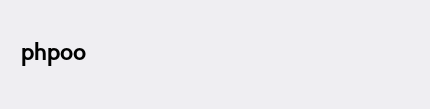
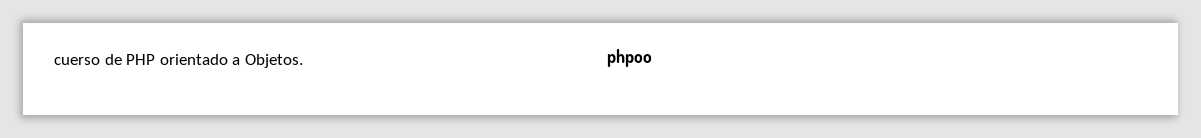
(21, 54) none -> [54,54,303,68] cuerso de PHP orientado a Objetos. //

